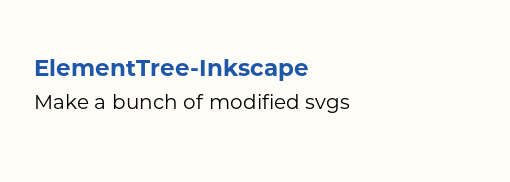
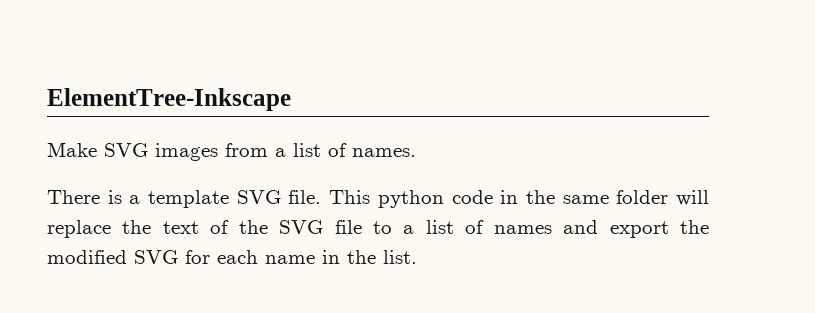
[94,94,350,113] a bunch of modified svgs -> [104,143,416,161] [47,190,709,208] [47,220,710,238] [47,250,417,264] SVG images from a list of names. // There is a template SVG file. This python code in the same folder will replace the text of the SVG file to a list of names and export the modified SVG for each name in the list.

